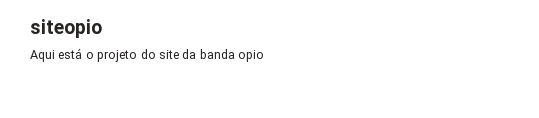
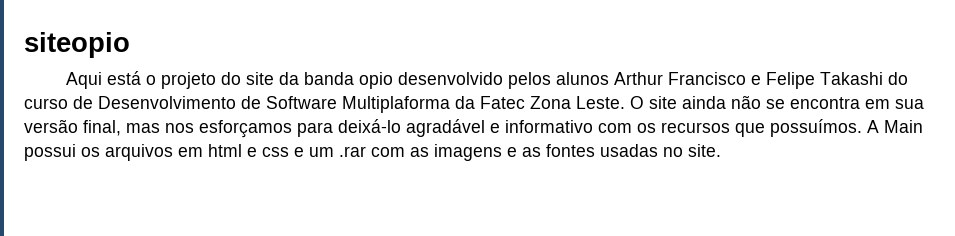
(264, 56) none -> [397,72,908,89] [24,95,924,113] [24,119,923,138] [24,144,721,161] desenvolvido pelos alunos Arthur Francisco e Felipe Takashi do curso de Desenvolvimento de Software Multiplaforma da Fatec Zona Leste. O site ainda não se encontra em sua versão final, mas nos esforçamos para deixá-lo agradável e informativo com os recursos que possuímos. A Main possui os arquivos em html e css e um .rar com as imagens e as fontes usadas no site.

